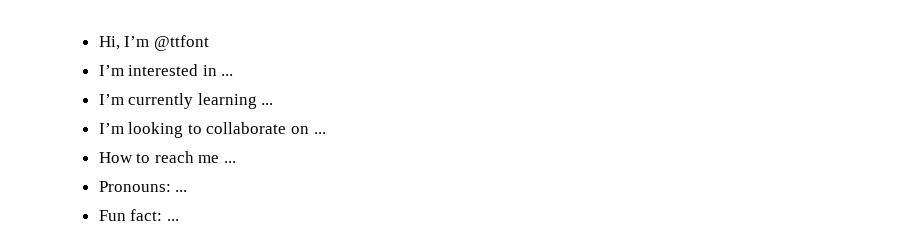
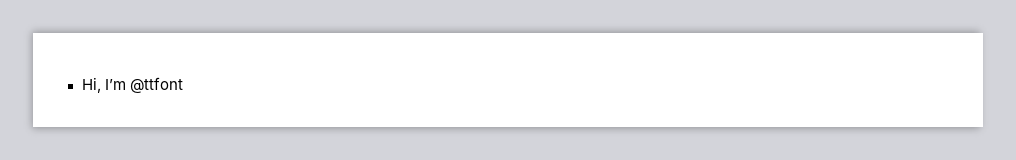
[98,64,234,76] [98,93,274,109] [98,122,326,138] [98,151,237,163] [98,181,188,192] [98,209,179,221] // I’m interested in ... // I’m currently learning ... // I’m looking to collaborate on ... // How to reach me ... // Pronouns: ... // Fun fact: ... -> (183, 85) none

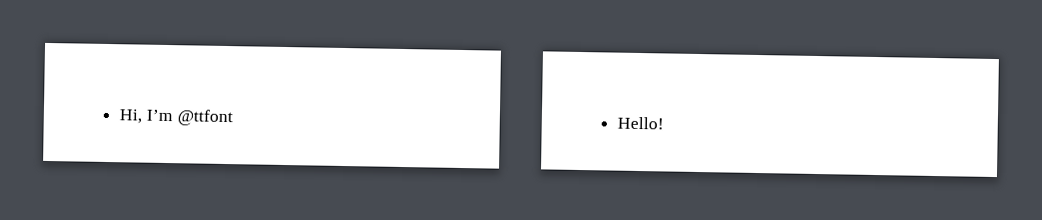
(183, 85) none -> [617,116,665,130] // Hello!

